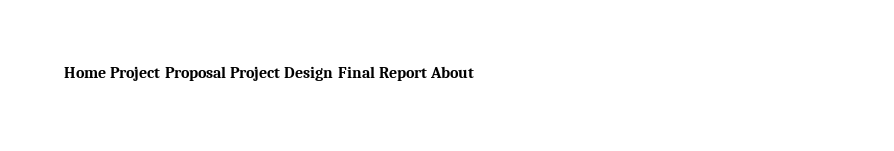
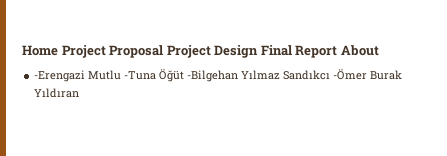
(475, 72) none -> [34,69,403,82] [34,88,80,98] // -Erengazi Mutlu -Tuna Öğüt -Bilgehan Yılmaz Sandıkcı -Ömer Burak Yıldıran

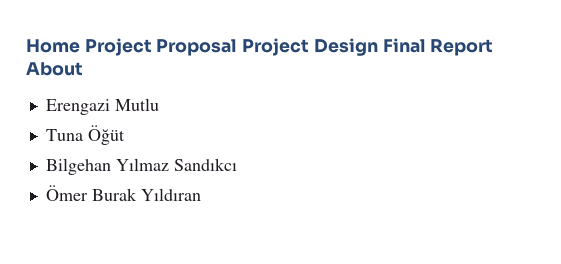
[34,70,86,82] -Erengazi -> [45,99,110,115] Erengazi
[124,71,157,80] -Tuna -> [45,129,83,141] // Tuna
[187,70,239,82] -Bilgehan -> [45,158,111,175] // Bilgehan
[333,69,368,80] -Ömer -> [45,185,88,201] // Ömer

